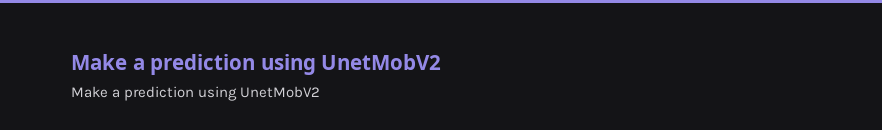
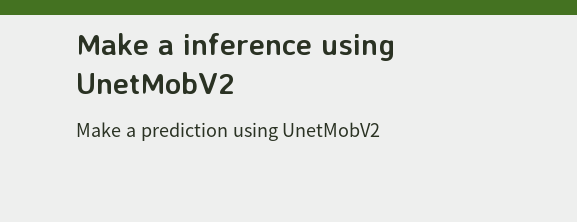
[71,54,256,75] Make a prediction -> [76,33,312,55] Make a inference

